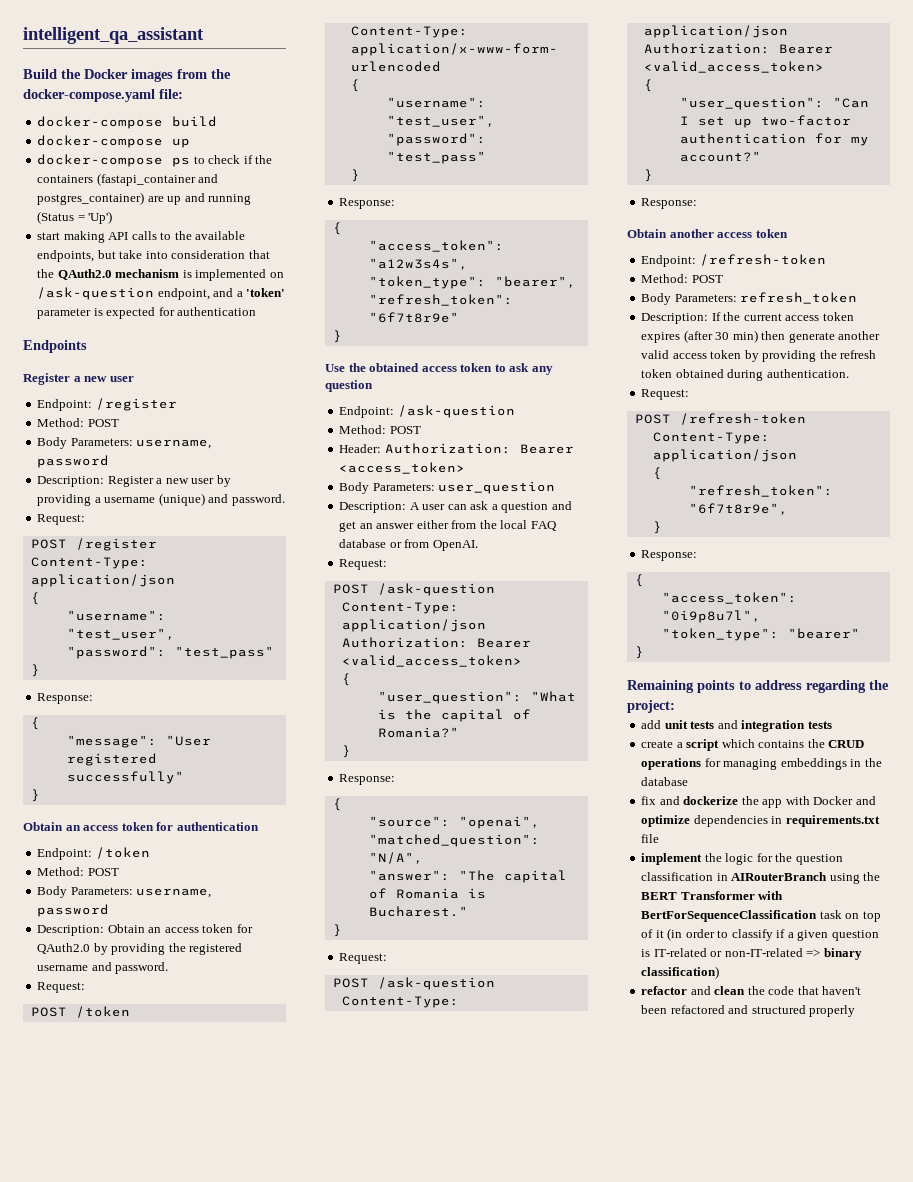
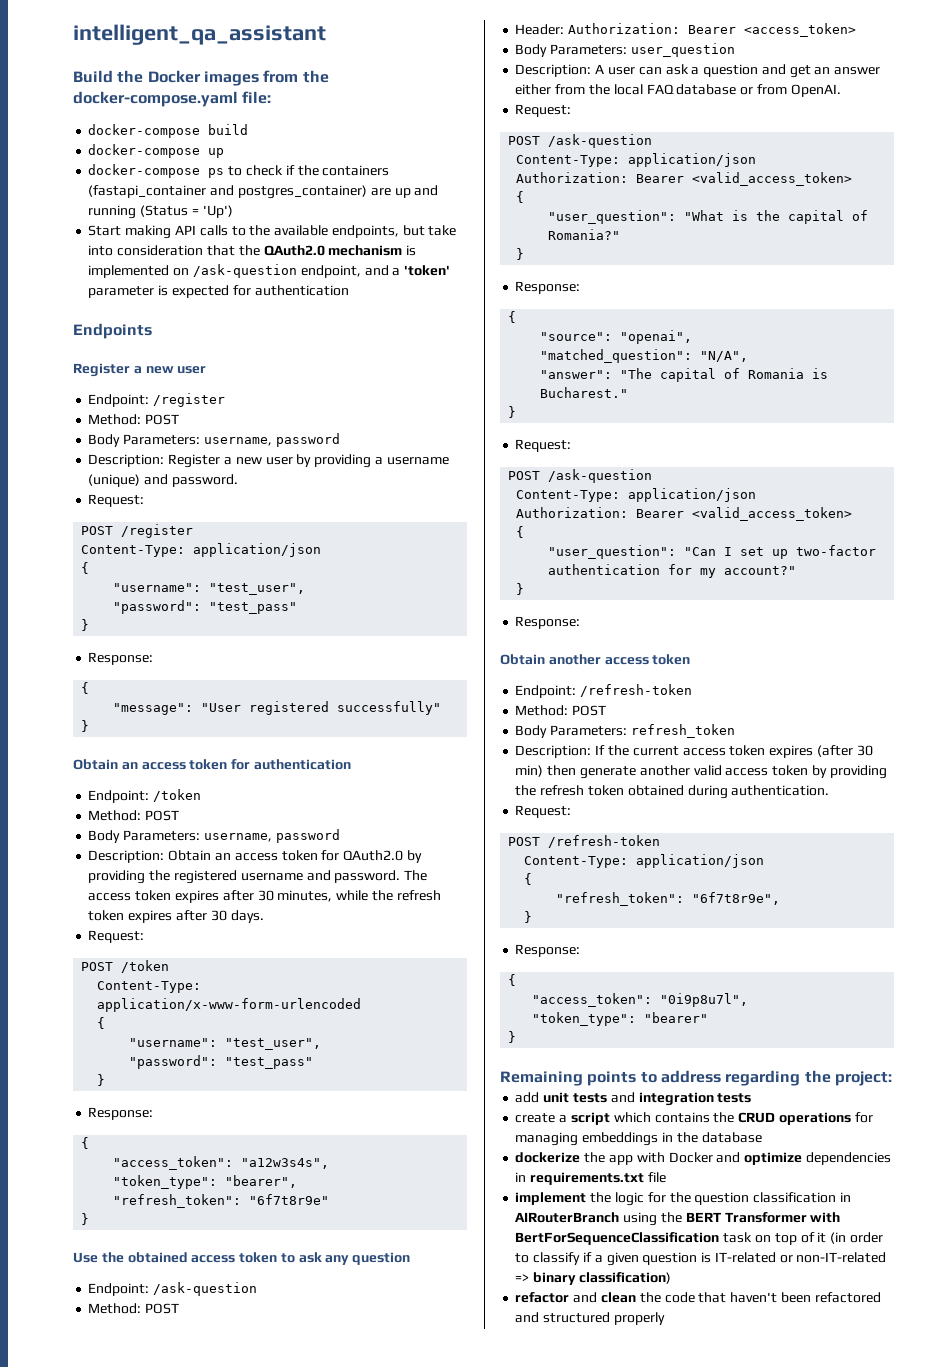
[37,232,61,240] start -> [88,225,122,236] Start
(169, 968) none -> [404,870,428,881] [88,890,441,903] [88,910,264,923] The access token expires after 30 minutes, while the refresh token expires after 30 days.
[641,796,680,805] fix and -> (762, 1137) none

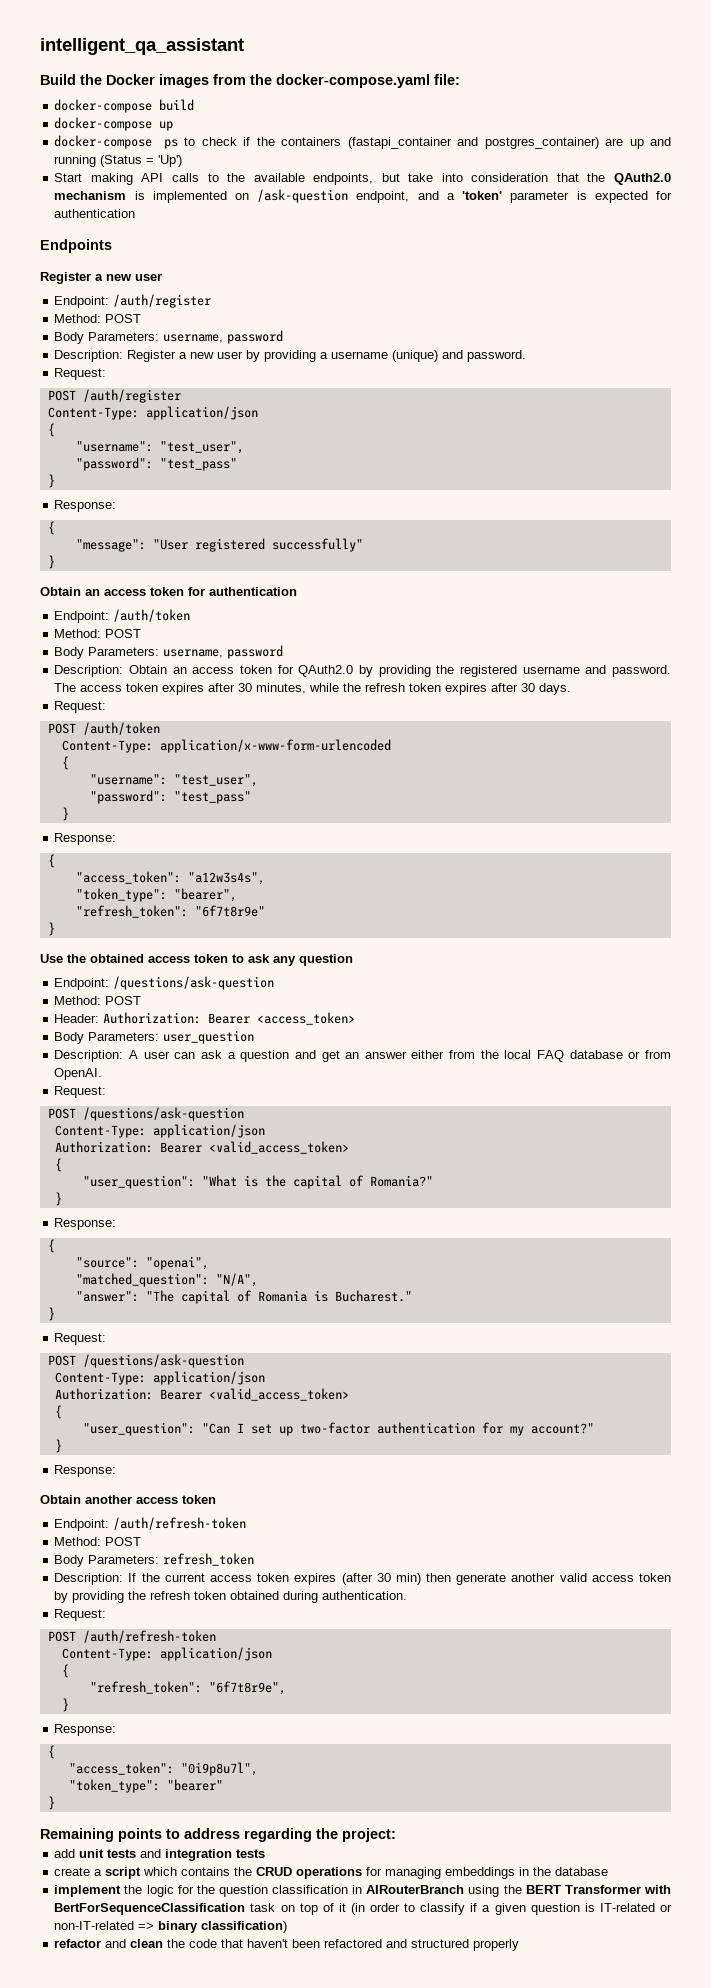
[153,393,226,407] /register -> [113,294,212,308] /auth/register
[121,524,194,538] /register -> [82,389,181,403] /auth/register
[153,789,202,802] /token -> [113,609,191,622] /auth/token
[121,960,170,973] /token -> [82,722,160,735] /auth/token
[153,1282,258,1296] /ask-question -> [113,976,275,990] /questions/ask-question
[548,134,653,148] /ask-question -> [82,1107,244,1121] /questions/ask-question
[548,469,653,483] /ask-question -> [82,1354,244,1368] /questions/ask-question
[580,684,693,697] /refresh-token -> [113,1517,247,1530] /auth/refresh-token
[548,835,661,848] /refresh-token -> [82,1630,216,1643] /auth/refresh-token
[515,1152,891,1165] [515,1172,666,1185] // dockerize the app with Docker and optimize dependencies in requirements.txt file -> (609, 1871) none

